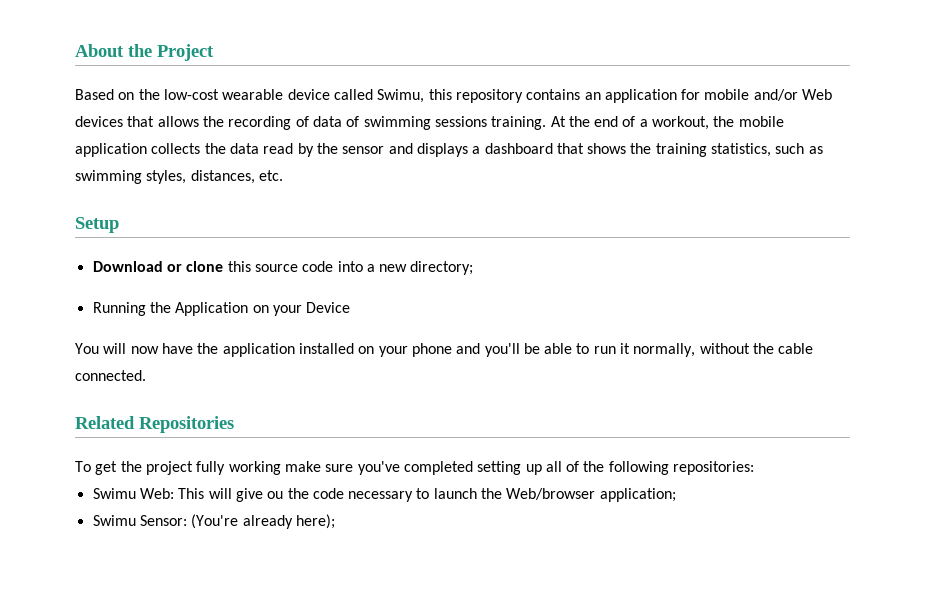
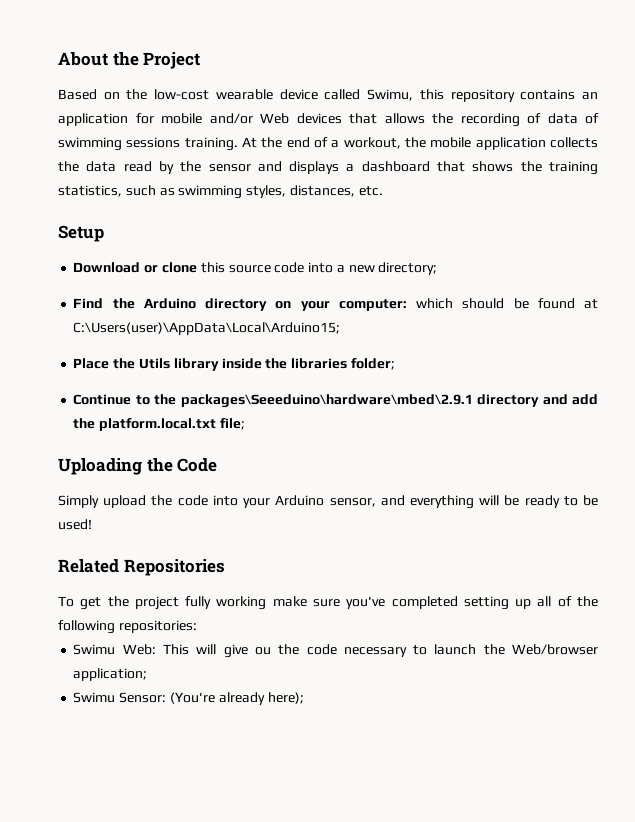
[92,302,351,316] [75,343,814,357] [75,370,146,381] Running the Application on your Device // You will now have the application installed on your phone and you'll be able to run it normally, without the cable connected. -> [73,298,599,311] [73,322,341,335] [73,358,395,371] [73,394,599,408] [73,418,245,431] [58,458,218,475] [58,495,598,509] [58,519,92,530] Find the Arduino directory on your computer: which should be found at C:\Users(user)\AppData\Local\Arduino15; // Place the Utils library inside the libraries folder; // Continue to the packages\Seeeduino\hardware\mbed\2.9.1 directory and add the platform.local.txt file; // Uploading the Code // Simply upload the code into your Arduino sensor, and everything will be ready to be used!

